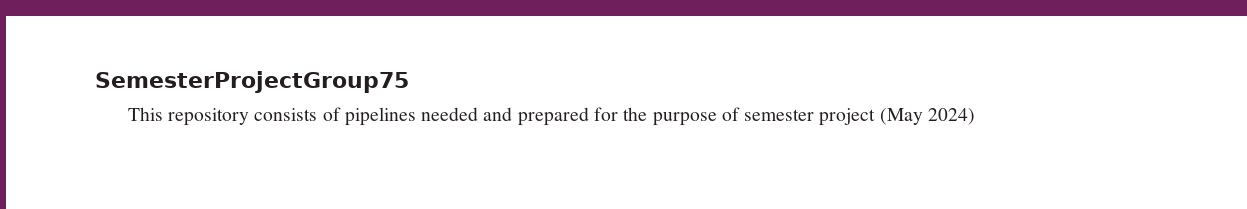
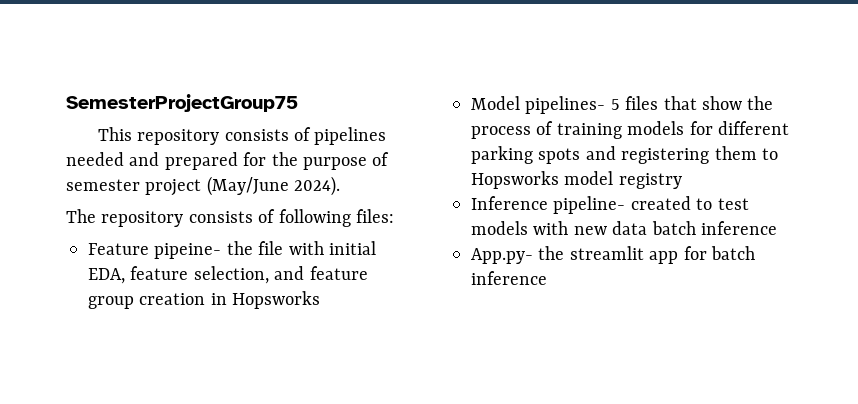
[879,108,975,125] (May 2024) -> [206,176,341,196] [66,209,394,227] [88,241,376,259] [88,266,368,284] [88,291,321,309] [471,96,774,114] [471,121,789,139] [471,146,778,164] [471,171,682,189] [471,196,749,214] [471,221,777,235] [471,246,755,264] [471,271,547,285] (May/June 2024). // The repository consists of following files: // Feature pipeine- the file with initial EDA, feature selection, and feature group creation in Hopsworks // Model pipelines- 5 files that show the process of training models for different parking spots and registering them to Hopsworks model registry // Inference pipeline- created to test models with new data batch inference // App.py- the streamlit app for batch inference

